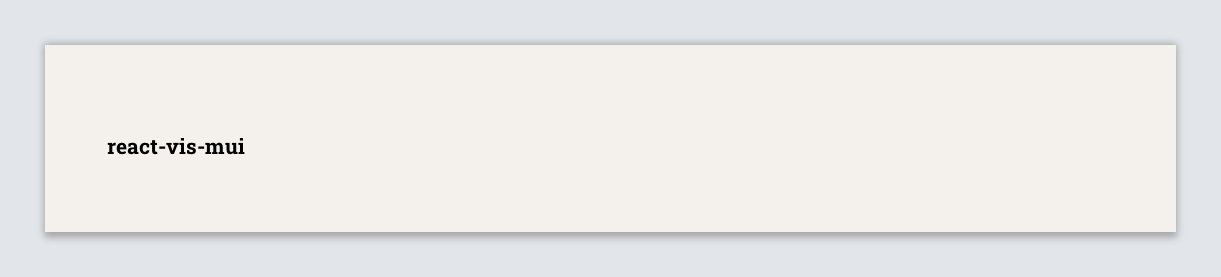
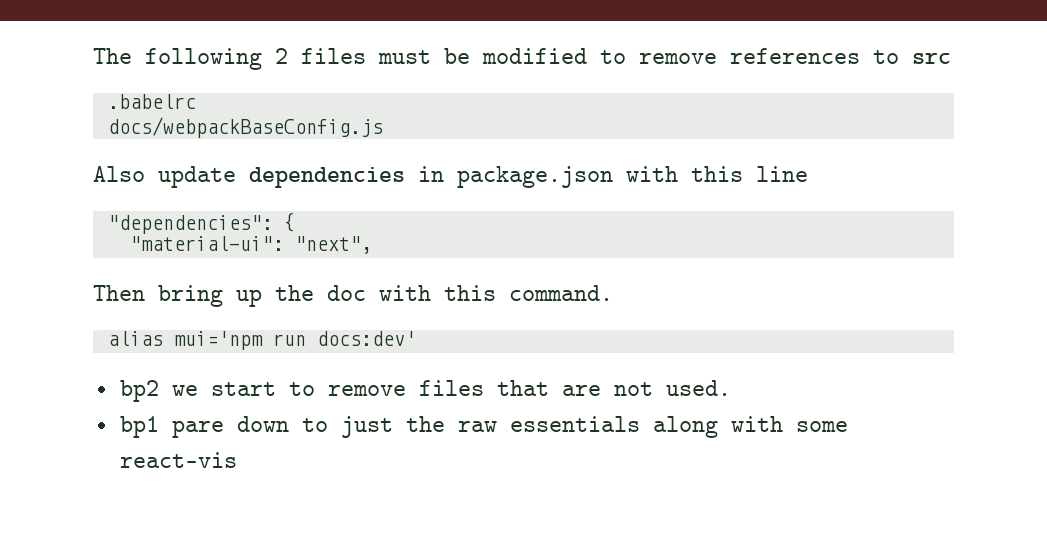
[107,138,245,155] react-vis-mui -> [93,48,951,70] [107,94,196,109] [107,117,383,138] [93,166,808,188] [107,212,295,234] [129,236,372,254] [93,285,613,307] [107,331,416,350] [119,380,731,402] [119,416,848,438] [119,452,237,468] The following 2 files must be modified to remove references to src // .babelrc // docs/webpackBaseConfig.js // Also update dependencies in package.json with this line // "dependencies": { // "material-ui": "next", // Then bring up the doc with this command. // alias mui='npm run docs:dev' // bp2 we start to remove files that are not used. // bp1 pare down to just the raw essentials along with some react-vis

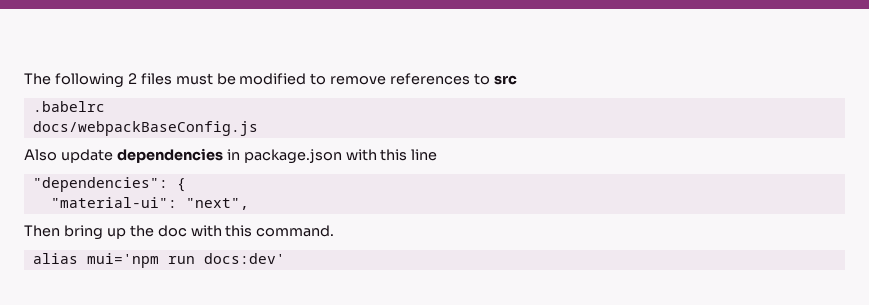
[119,380,731,402] [119,416,848,438] [119,452,237,468] // bp2 we start to remove files that are not used. // bp1 pare down to just the raw essentials along with some react-vis -> (285, 258) none

